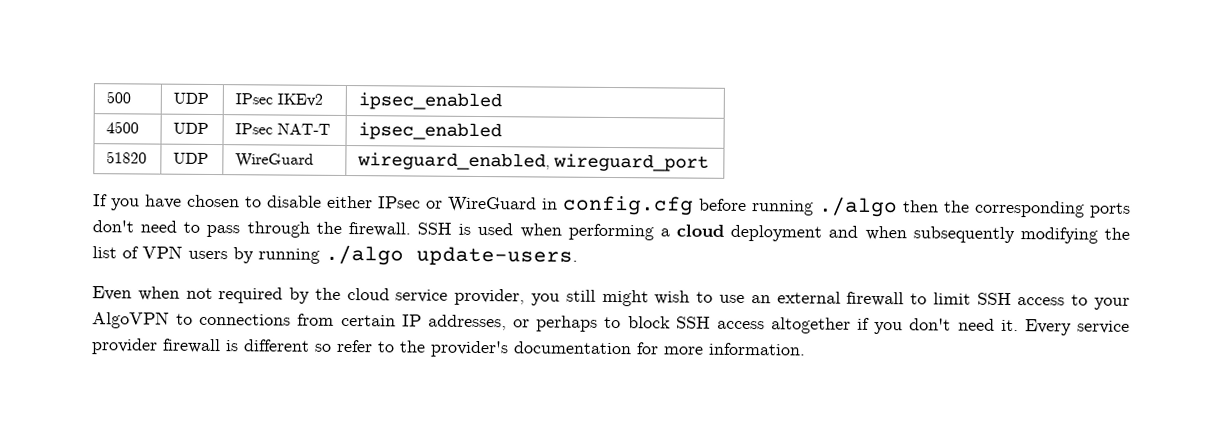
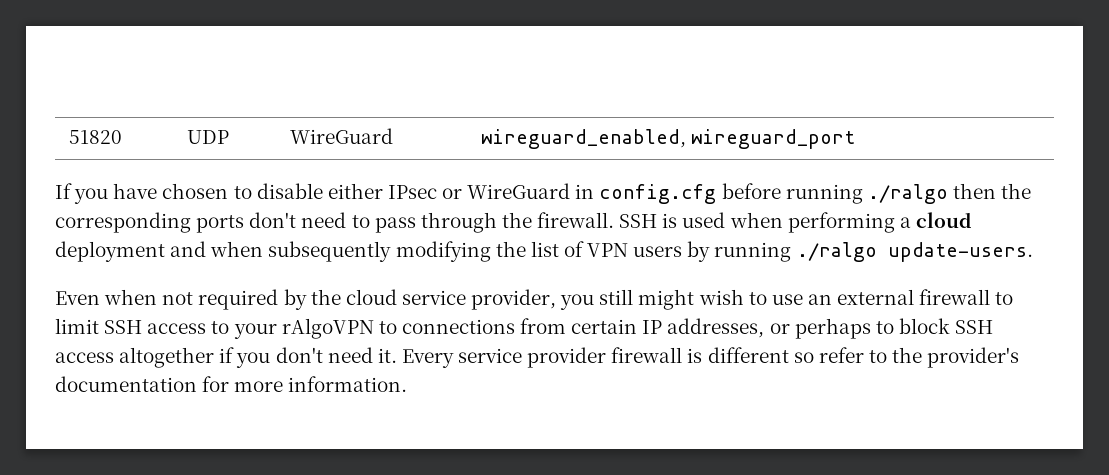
[106,91,132,104] [173,92,210,104] [235,93,324,107] [358,92,503,111] [106,121,140,134] [173,122,210,134] [235,123,332,135] [358,122,503,141] 500 | UDP | IPsec IKEv2 | ipsec_enabled // 4500 | UDP | IPsec NAT-T | ipsec_enabled // -> (69, 137) none
[818,196,898,218] ./algo -> [867,184,948,204] ./ralgo
[325,244,404,266] ./algo -> [796,242,877,262] ./ralgo
[92,311,170,329] AlgoVPN -> [281,318,374,339] rAlgoVPN

